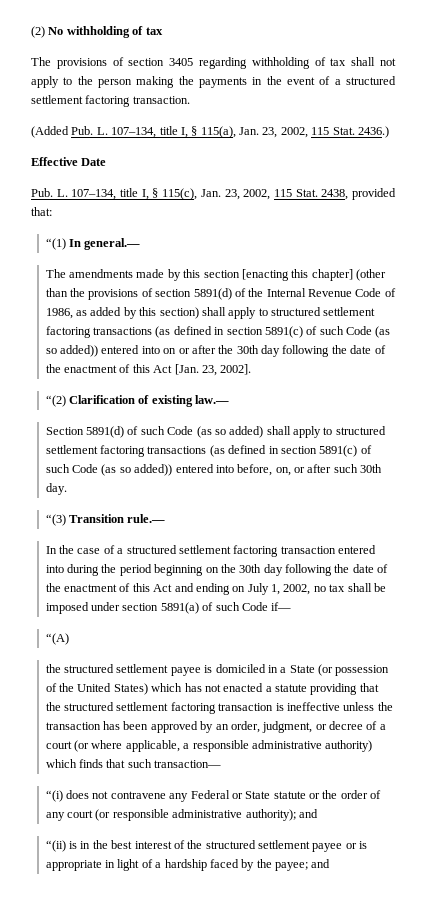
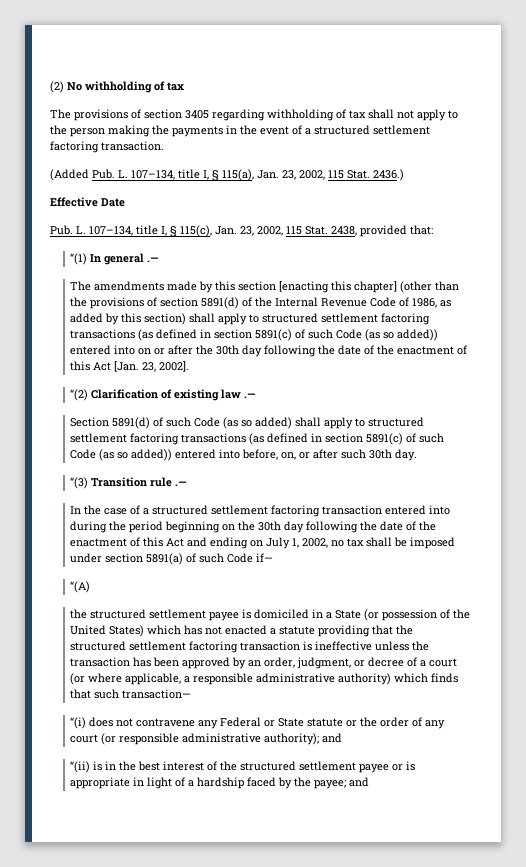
[84,238,141,250] general.— -> [104,253,160,265] general .—
[195,395,230,404] law.— -> [221,389,257,399] law .—
[127,514,166,523] rule.— -> [150,477,188,487] rule .—

